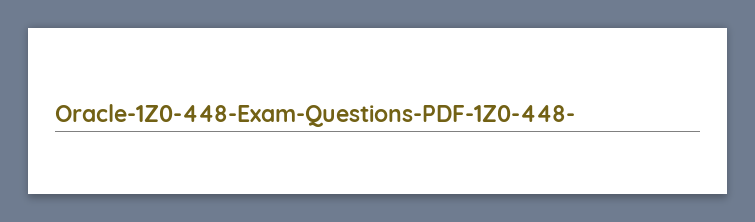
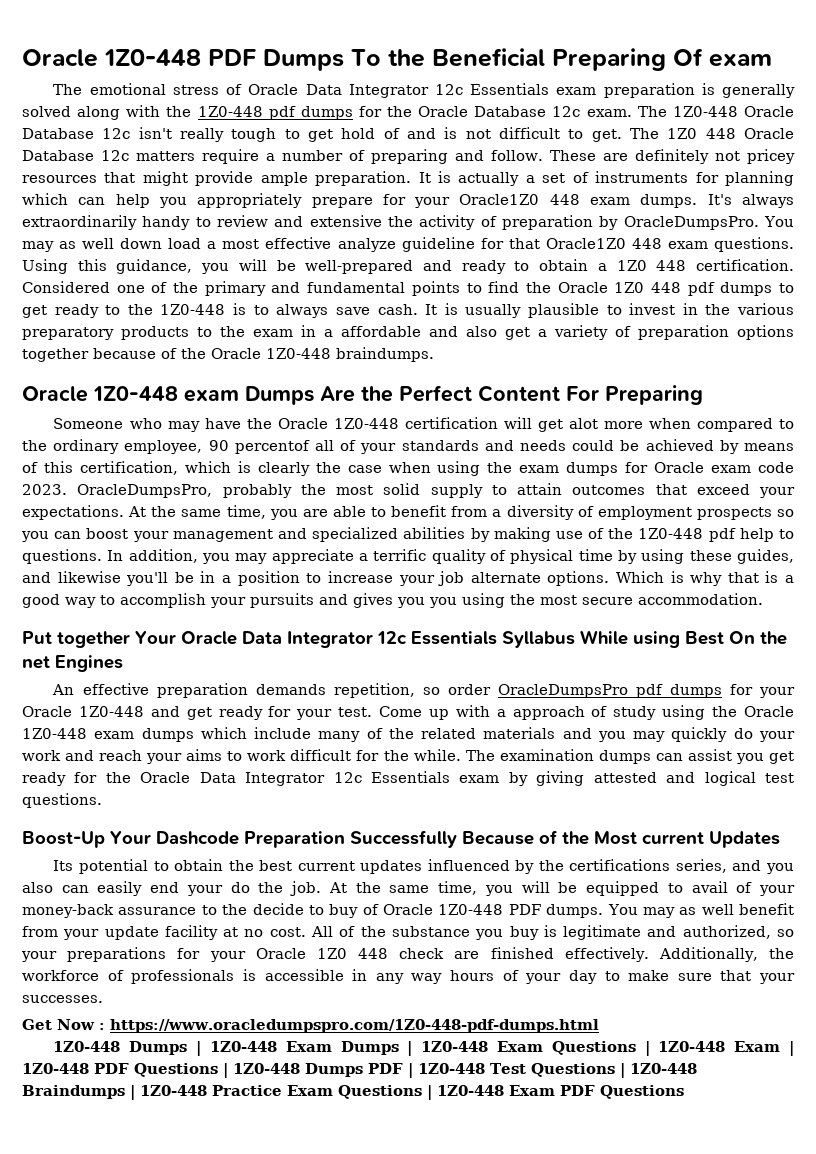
[55,104,575,127] Oracle-1Z0-448-Exam-Questions-PDF-1Z0-448- -> [22,48,772,71] [53,83,796,98] [22,105,794,120] [22,127,795,142] [22,149,795,164] [22,171,795,186] [22,193,794,208] [22,215,795,230] [22,237,795,252] [22,259,794,274] [22,281,794,296] [22,303,794,318] [22,325,794,340] [22,347,434,362] [22,385,703,405] [53,417,794,432] [22,439,795,454] [22,461,794,476] [22,483,795,498] [22,505,794,520] [21,527,794,542] [22,549,795,564] [22,571,794,586] [22,593,763,608] [22,630,787,648] [22,655,123,672] [52,683,795,698] [22,705,794,720] [22,727,795,742] [22,749,794,764] [22,771,795,786] [22,793,102,808] [22,830,780,848] [53,859,794,874] [22,881,795,896] [22,903,794,918] [22,925,794,940] [21,947,795,962] [22,969,795,984] [22,995,103,1003] [22,1019,599,1033] [53,1041,795,1056] [22,1063,697,1078] [22,1085,684,1100] Oracle 1Z0-448 PDF Dumps To the Beneficial Preparing Of exam // The emotional stress of Oracle Data Integrator 12c Essentials exam preparation is generally solved along with the 1Z0-448 pdf dumps for the Oracle Database 12c exam. The 1Z0-448 Oracle Database 12c isn't really tough to get hold of and is not difficult to get. The 1Z0 448 Oracle Database 12c matters require a number of preparing and follow. These are definitely not pricey resources that might provide ample preparation. It is actually a set of instruments for planning which can help you appropriately prepare for your Oracle1Z0 448 exam dumps. It's always extraordinarily handy to review and extensive the activity of preparation by OracleDumpsPro. You may as well down load a most effective analyze guideline for that Oracle1Z0 448 exam questions. Using this guidance, you will be well-prepared and ready to obtain a 1Z0 448 certification. Considered one of the primary and fundamental points to find the Oracle 1Z0 448 pdf dumps to get ready to the 1Z0-448 is to always save cash. It is usually plausible to invest in the various preparatory products to the exam in a affordable and also get a variety of preparation options together because of the Oracle 1Z0-448 braindumps. // Oracle 1Z0-448 exam Dumps Are the Perfect Content For Preparing // Someone who may have the Oracle 1Z0-448 certification will get alot more when compared to the ordinary employee, 90 percentof all of your standards and needs could be achieved by means of this certification, which is clearly the case when using the exam dumps for Oracle exam code 2023. OracleDumpsPro, probably the most solid supply to attain outcomes that exceed your expectations. At the same time, you are able to benefit from a diversity of employment prospects so you can boost your management and specialized abilities by making use of the 1Z0-448 pdf help to questions. In addition, you may appreciate a terrific quality of physical time by using these guides, and likewise you'll be in a position to increase your job alternate options. Which is why that is a good way to accomplish your pursuits and gives you you using the most secure accommodation. // Put together Your Oracle Data Integrator 12c Essentials Syllabus While using Best On the net Engines // An effective preparation demands repetition, so order OracleDumpsPro pdf dumps for your Oracle 1Z0-448 and get ready for your test. Come up with a approach of study using the Oracle 1Z0-448 exam dumps which include many of the related materials and you may quickly do your work and reach your aims to work difficult for the while. The examination dumps can assist you get ready for the Oracle Data Integrator 12c Essentials exam by giving attested and logical test questions. // Boost-Up Your Dashcode Preparation Successfully Because of the Most current Updates // Its potential to obtain the best current updates influenced by the certifications series, and you also can easily end your do the job. At the same time, you will be equipped to avail of your money-back assurance to the decide to buy of Oracle 1Z0-448 PDF dumps. You may as well benefit from your update facility at no cost. All of the substance you buy is legitimate and authorized, so your preparations for your Oracle 1Z0 448 check are finished effectively. Additionally, the workforce of professionals is accessible in any way hours of your day to make sure that your successes. // Get Now : https://www.oracledumpspro.com/1Z0-448-pdf-dumps.html // 1Z0-448 Dumps | 1Z0-448 Exam Dumps | 1Z0-448 Exam Questions | 1Z0-448 Exam | 1Z0-448 PDF Questions | 1Z0-448 Dumps PDF | 1Z0-448 Test Questions | 1Z0-448 Braindumps | 1Z0-448 Practice Exam Questions | 1Z0-448 Exam PDF Questions

